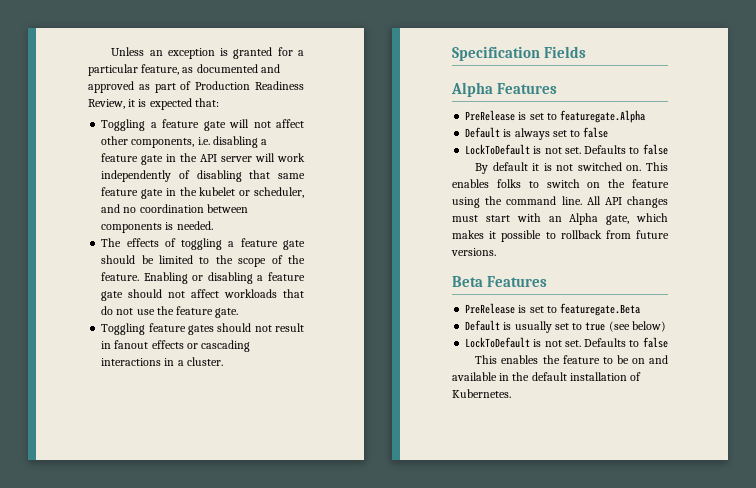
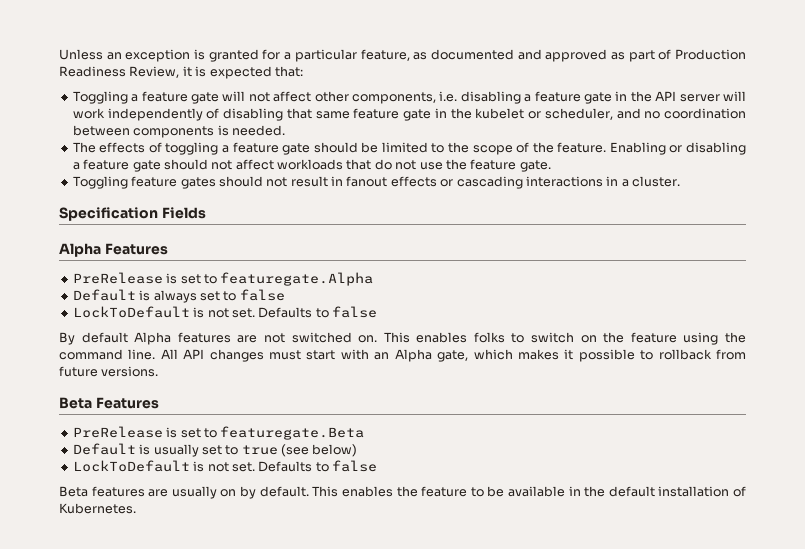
[532,163,552,171] it is -> [134,332,258,345] Alpha features are
(668, 342) none -> [59,486,309,499] Beta features are usually on by default.
[631,355,668,364] on and -> (505, 491) none

